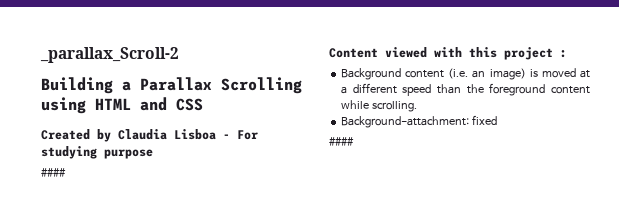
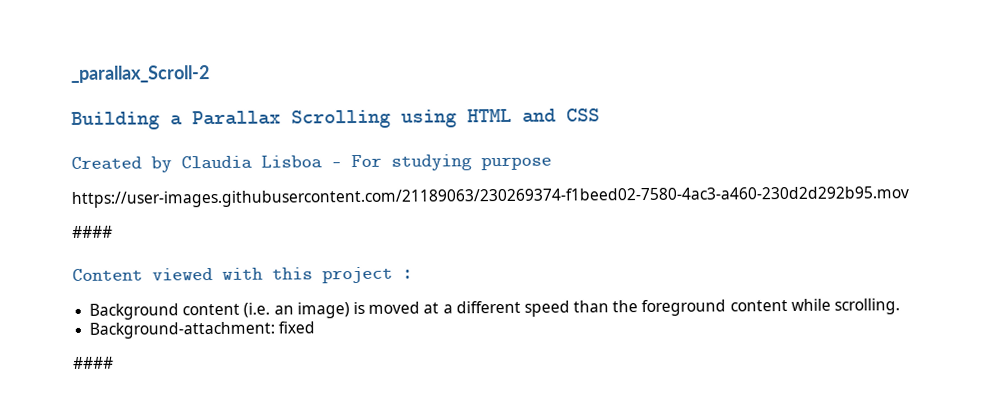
(153, 154) none -> [71,186,909,208] // https://user-images.githubusercontent.com/21189063/230269374-f1beed02-7580-4ac3-a460-230d2d292b95.mov

